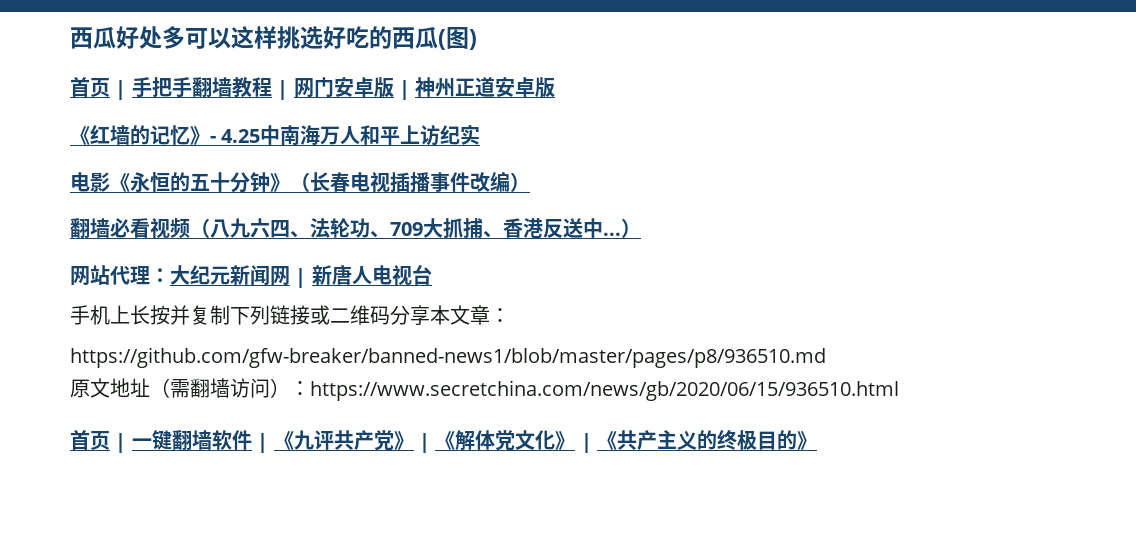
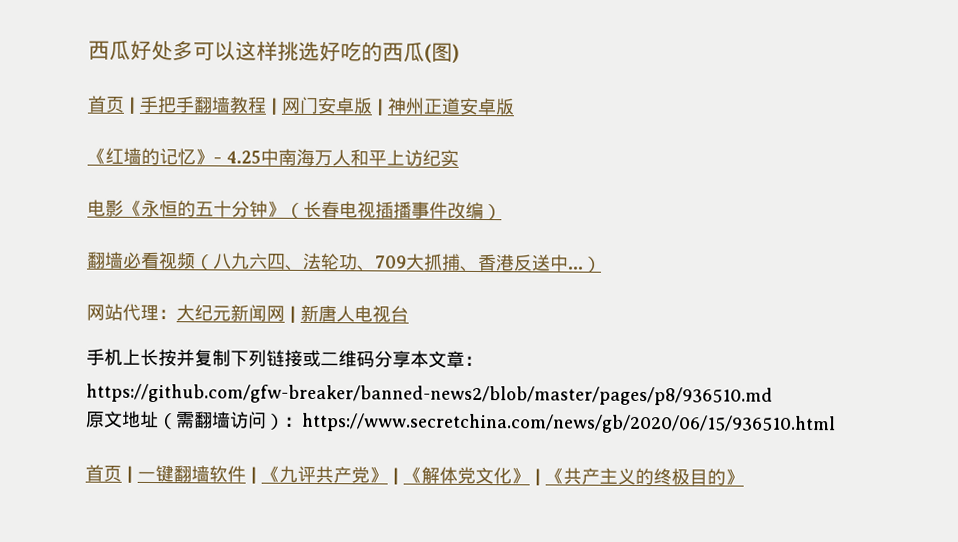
[70,347,826,368] https://github.com/gfw-breaker/banned-news1/blob/master/pages/p8/936510.md -> [86,383,773,406] https://github.com/gfw-breaker/banned-news2/blob/master/pages/p8/936510.md

